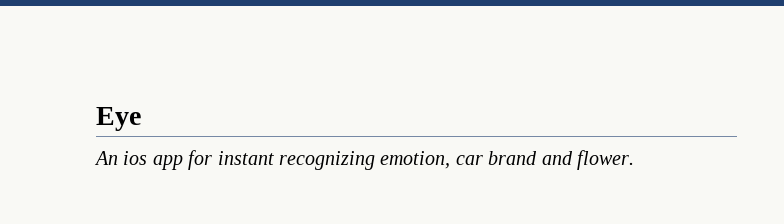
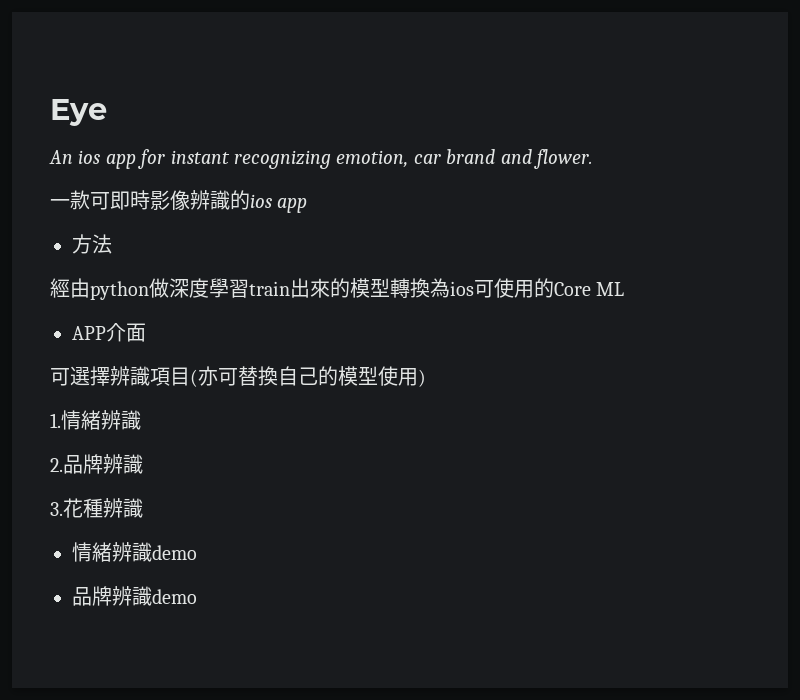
(634, 160) none -> [50,190,308,213] [72,234,112,254] [50,278,625,300] [72,323,146,342] [50,366,426,387] [50,410,141,430] [50,454,143,474] [50,498,143,518] [72,542,197,562] [72,586,197,606] // 一款可即時影像辨識的ios app // 方法 // 經由python做深度學習train出來的模型轉換為ios可使用的Core ML // APP介面 // 可選擇辨識項目(亦可替換自己的模型使用) // 1.情緒辨識 // 2.品牌辨識 // 3.花種辨識 // 情緒辨識demo // 品牌辨識demo

